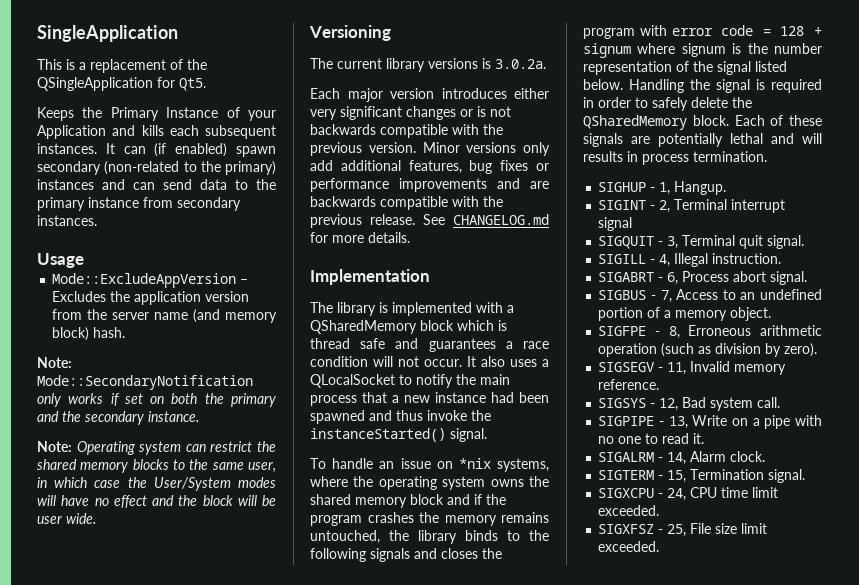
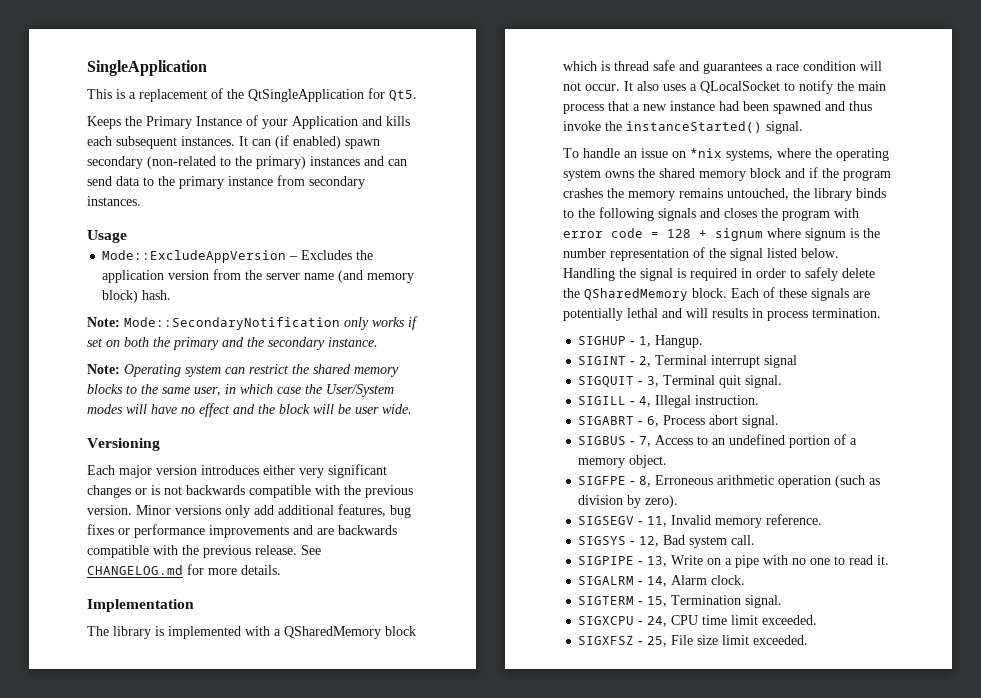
[37,77,153,91] QSingleApplication -> [248,89,364,102] QtSingleApplication
[310,58,546,72] // The current library versions is 3.0.2a. -> (160, 444) none

